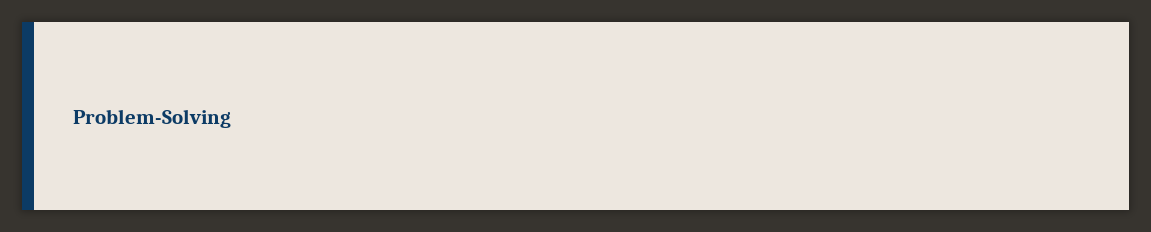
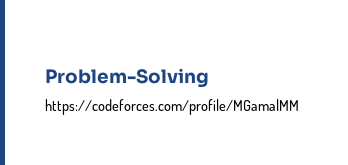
(231, 118) none -> [45,99,299,115] // https://codeforces.com/profile/MGamalMM

